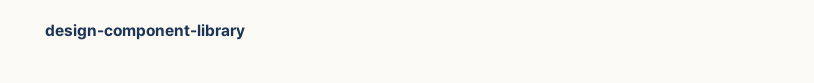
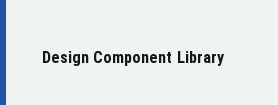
[45,24,245,40] design-component-library -> [42,51,225,66] Design Component Library

